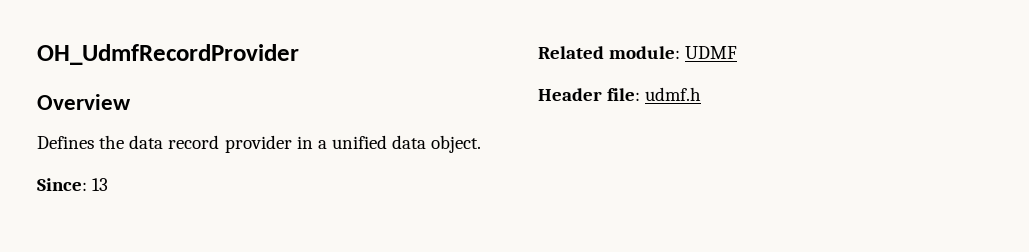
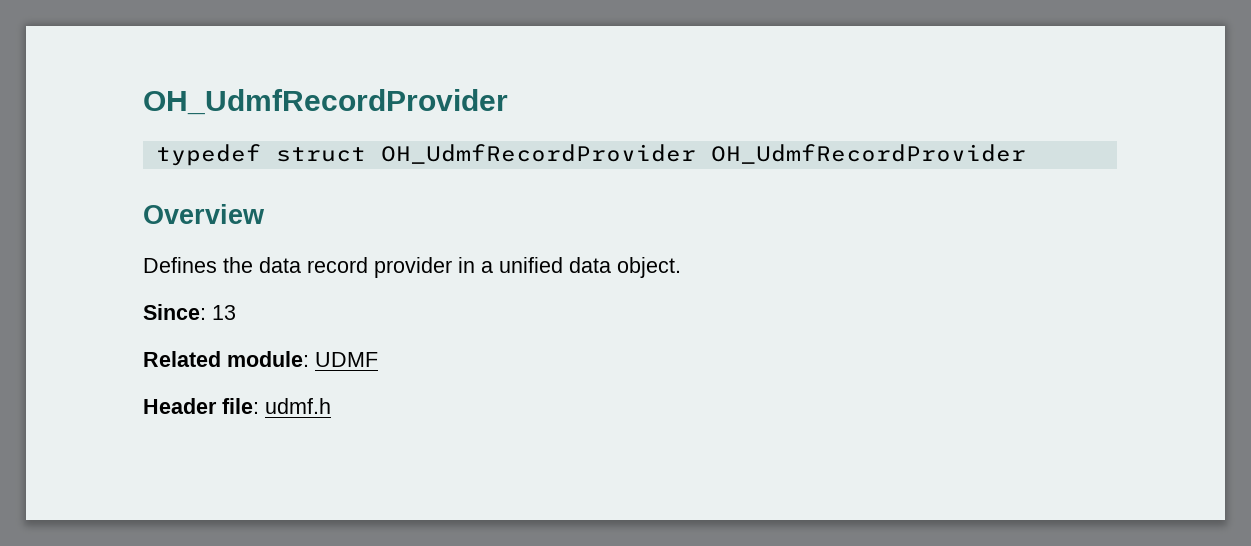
[37,44,299,65] OH_UdmfRecordProvider -> [143,89,508,115] [155,144,1026,166] OH_UdmfRecordProvider // typedef struct OH_UdmfRecordProvider OH_UdmfRecordProvider

